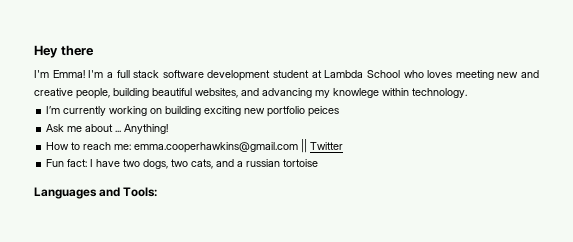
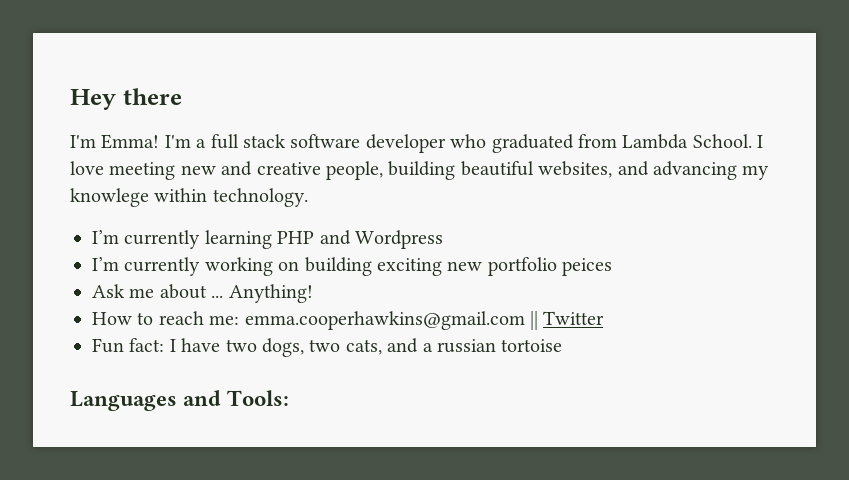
[207,70,453,81] development student at Lambda School who loves -> [365,134,764,153] [70,161,104,175] developer who graduated from Lambda School. I love
(467, 93) none -> [92,230,443,249] // I’m currently learning PHP and Wordpress

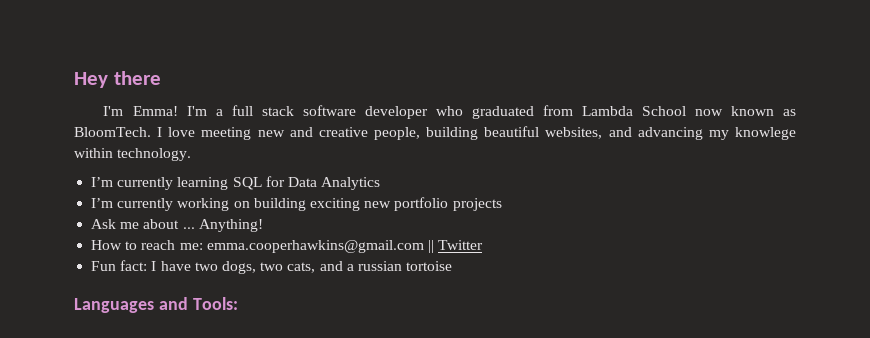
[692,134,752,148] School. -> [641,106,797,116] [74,127,151,137] School now known as BloomTech.
[277,230,443,249] PHP and Wordpress -> [232,176,381,190] SQL for Data Analytics
[562,258,613,276] peices -> [452,198,502,211] projects

